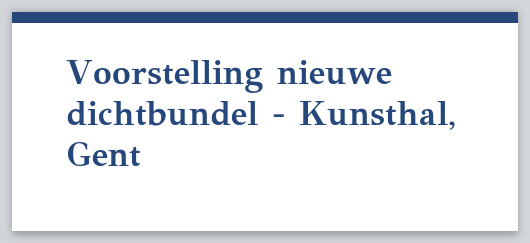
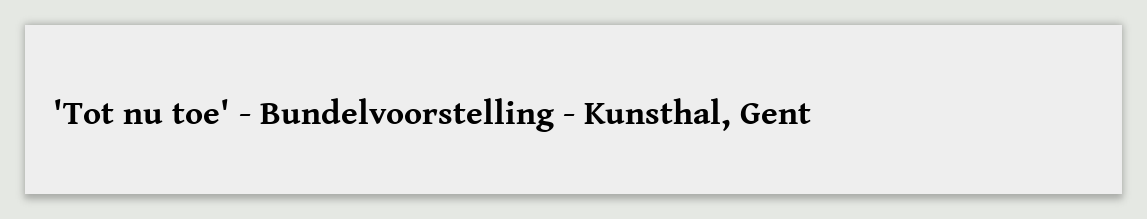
[66,60,392,93] [66,101,258,126] Voorstelling nieuwe dichtbundel -> [53,98,555,132] 'Tot nu toe' - Bundelvoorstelling

